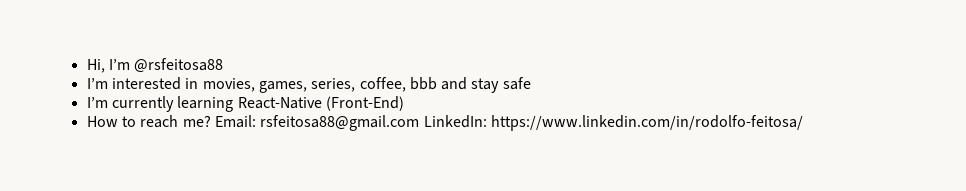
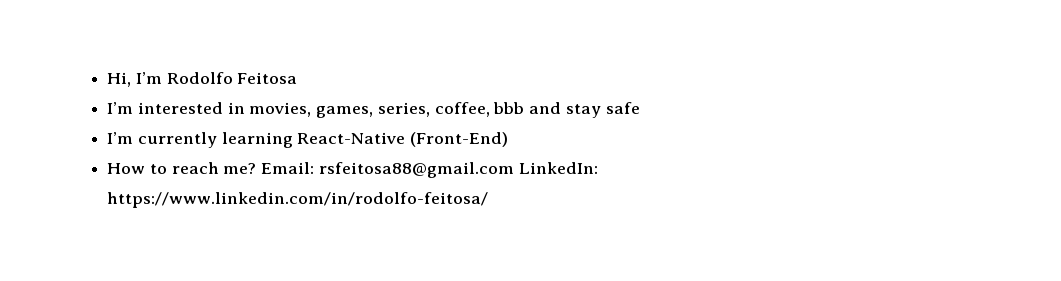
[134,58,224,73] @rsfeitosa88 -> [166,72,298,84] Rodolfo Feitosa

